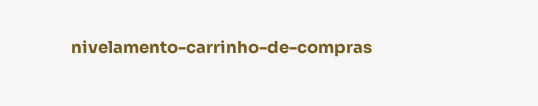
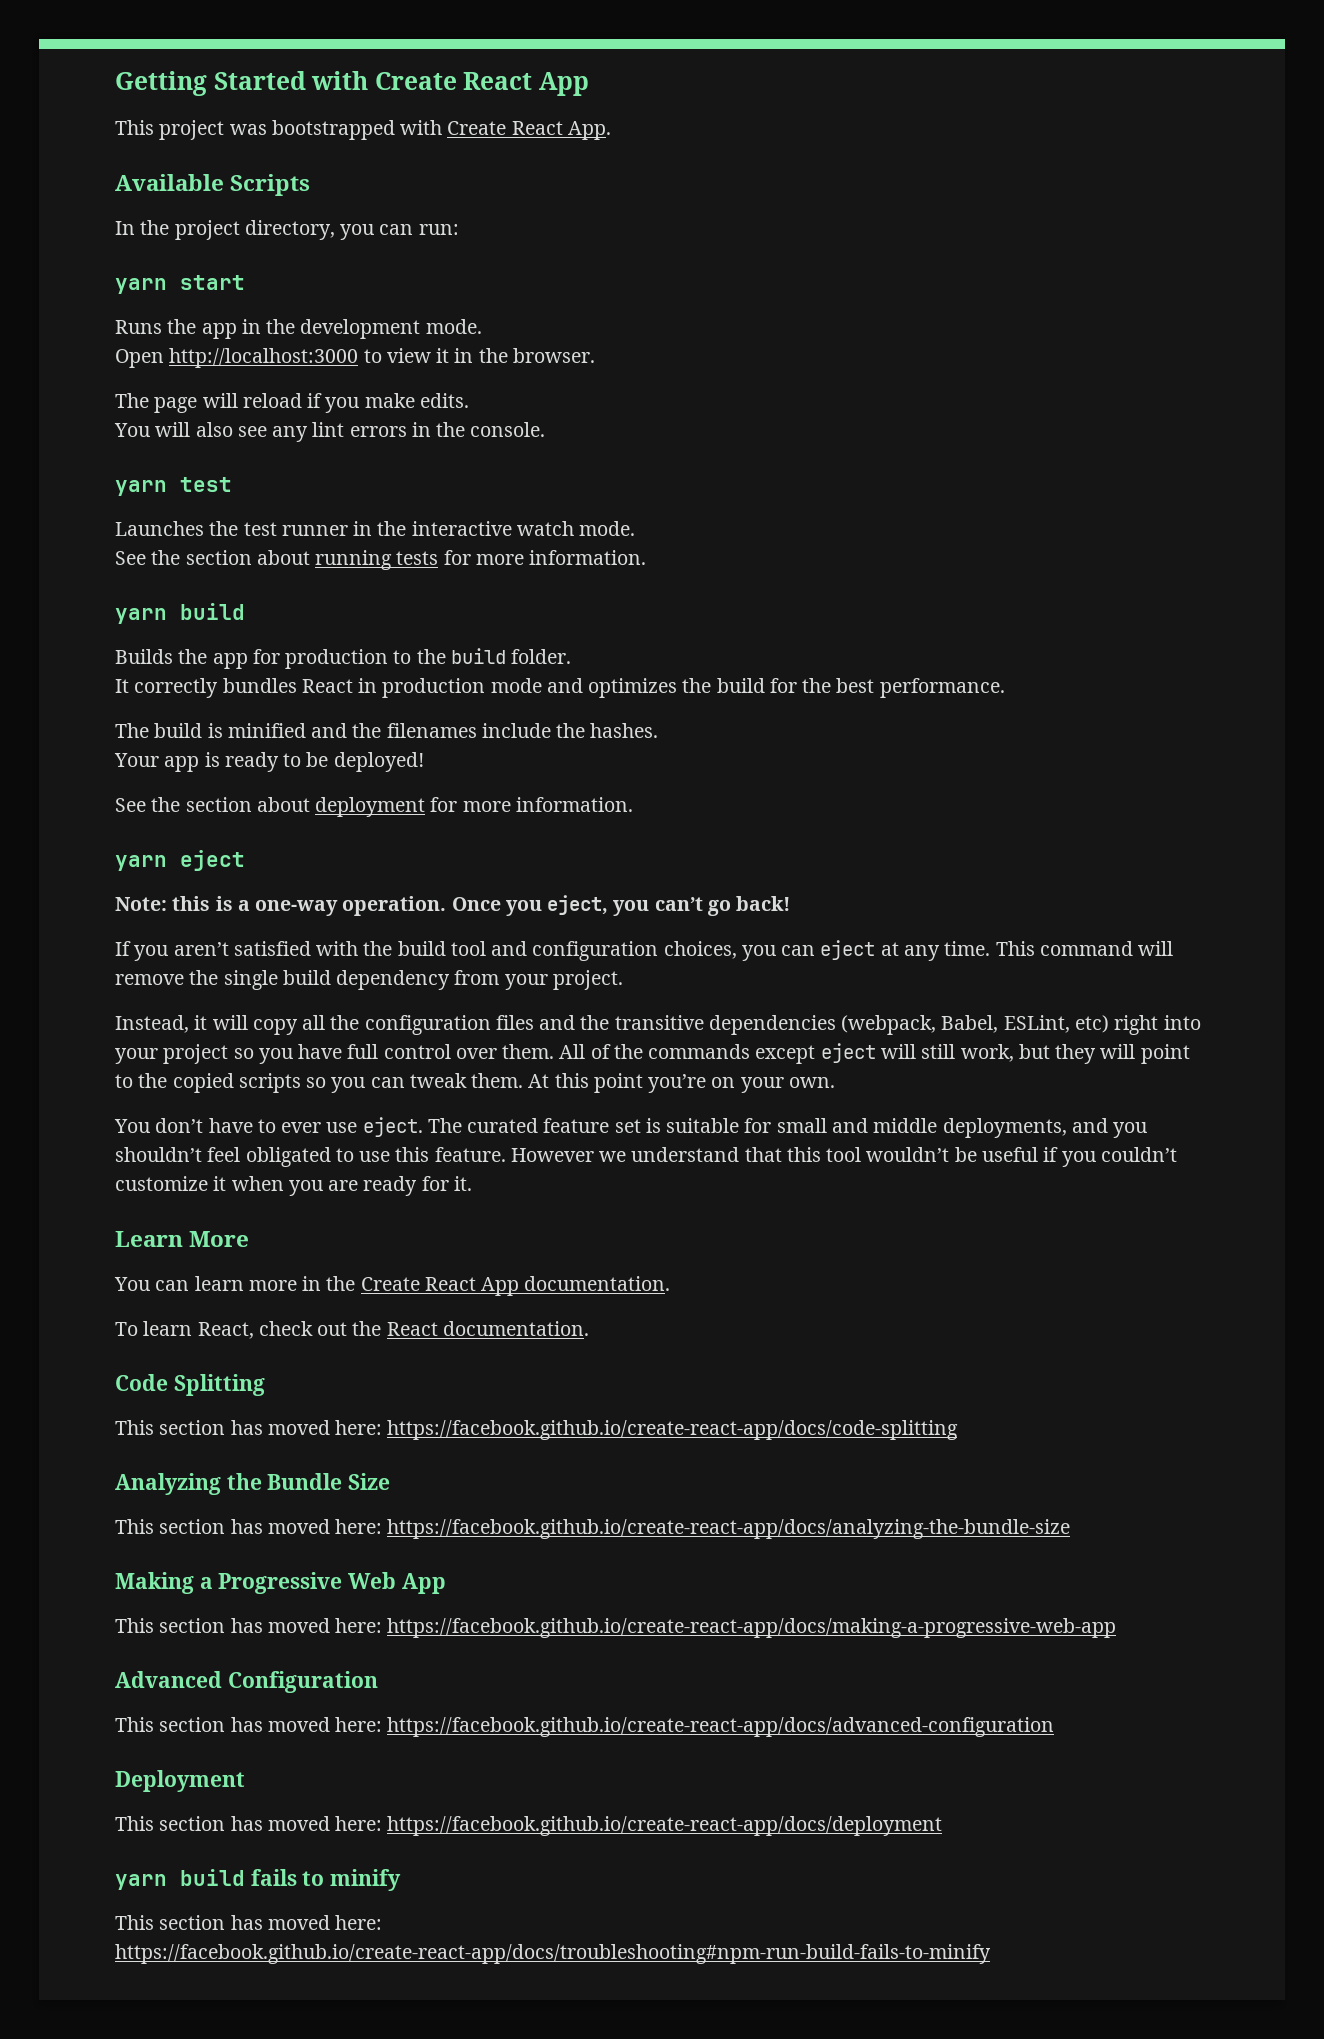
[71,40,372,57] nivelamento-carrinho-de-compras -> [115,71,590,96] [115,120,611,140] [115,174,311,196] [115,220,459,240] [115,275,245,294] [115,319,482,339] [115,348,595,368] [115,393,469,413] [114,422,546,442] [115,477,232,496] [115,521,636,536] [115,550,647,570] [115,603,245,624] [115,648,572,669] [115,678,1005,698] [115,723,659,738] [114,752,424,772] [115,797,633,817] [115,850,245,871] [115,895,791,916] [115,940,1174,961] [115,970,623,990] [115,1015,1201,1035] [115,1043,1190,1064] [115,1073,835,1093] [114,1117,1148,1138] [115,1147,1177,1167] [115,1176,472,1196] [115,1231,250,1247] [114,1276,671,1296] [115,1321,589,1339] [115,1374,265,1396] [115,1420,959,1440] [115,1473,391,1495] [115,1519,1071,1539] [115,1572,446,1594] [115,1618,1117,1638] [115,1671,378,1693] [115,1717,1055,1737] [115,1770,245,1792] [115,1816,943,1836] [115,1869,402,1891] [115,1915,383,1930] [115,1944,991,1964] Getting Started with Create React App // This project was bootstrapped with Create React App. // Available Scripts // In the project directory, you can run: // yarn start // Runs the app in the development mode. // Open http://localhost:3000 to view it in the browser. // The page will reload if you make edits. // You will also see any lint errors in the console. // yarn test // Launches the test runner in the interactive watch mode. // See the section about running tests for more information. // yarn build // Builds the app for production to the build folder. // It correctly bundles React in production mode and optimizes the build for the best performance. // The build is minified and the filenames include the hashes. // Your app is ready to be deployed! // See the section about deployment for more information. // yarn eject // Note: this is a one-way operation. Once you eject, you can’t go back! // If you aren’t satisfied with the build tool and configuration choices, you can eject at any time. This command will remove the single build dependency from your project. // Instead, it will copy all the configuration files and the transitive dependencies (webpack, Babel, ESLint, etc) right into your project so you have full control over them. All of the commands except eject will still work, but they will point to the copied scripts so you can tweak them. At this point you’re on your own. // You don’t have to ever use eject. The curated feature set is suitable for small and middle deployments, and you shouldn’t feel obligated to use this feature. However we understand that this tool wouldn’t be useful if you couldn’t customize it when you are ready for it. // Learn More // You can learn more in the Create React App documentation. // To learn React, check out the React documentation. // Code Splitting // This section has moved here: https://facebook.github.io/create-react-app/docs/code-splitting // Analyzing the Bundle Size // This section has moved here: https://facebook.github.io/create-react-app/docs/analyzing-the-bundle-size // Making a Progressive Web App // This section has moved here: https://facebook.github.io/create-react-app/docs/making-a-progressive-web-app // Advanced Configuration // This section has moved here: https://facebook.github.io/create-react-app/docs/advanced-configuration // Deployment // This section has moved here: https://facebook.github.io/create-react-app/docs/deployment // yarn build fails to minify // This section has moved here: https://facebook.github.io/create-react-app/docs/troubleshooting#npm-run-build-fails-to-minify

